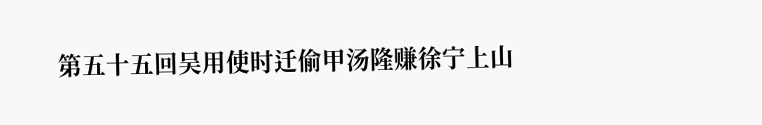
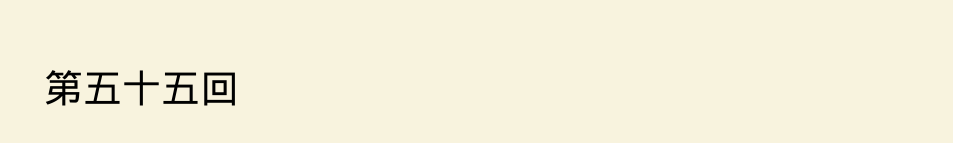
[177,44,515,76] 吴用使时迁偷甲汤隆赚徐宁上山 -> (239, 89) none

